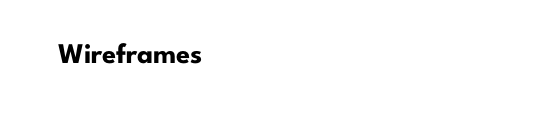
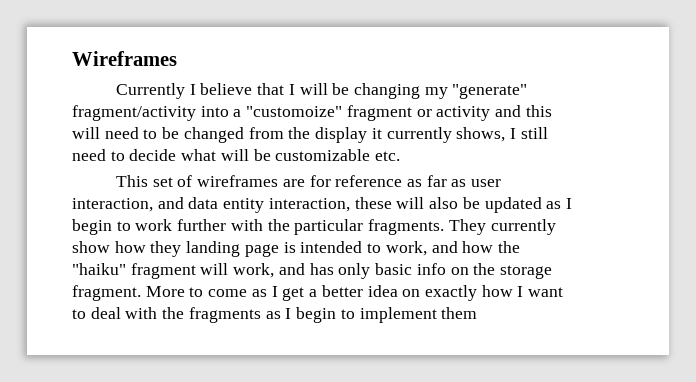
(202, 53) none -> [115,83,528,99] [72,105,552,121] [72,127,548,143] [72,149,401,161] [115,175,502,187] [72,197,572,213] [72,219,556,235] [72,241,520,257] [72,263,552,279] [72,285,564,301] [72,307,478,323] // Currently I believe that I will be changing my "generate" fragment/activity into a "customoize" fragment or activity and this will need to be changed from the display it currently shows, I still need to decide what will be customizable etc. // This set of wireframes are for reference as far as user interaction, and data entity interaction, these will also be updated as I begin to work further with the particular fragments. They currently show how they landing page is intended to work, and how the "haiku" fragment will work, and has only basic info on the storage fragment. More to come as I get a better idea on exactly how I want to deal with the fragments as I begin to implement them

